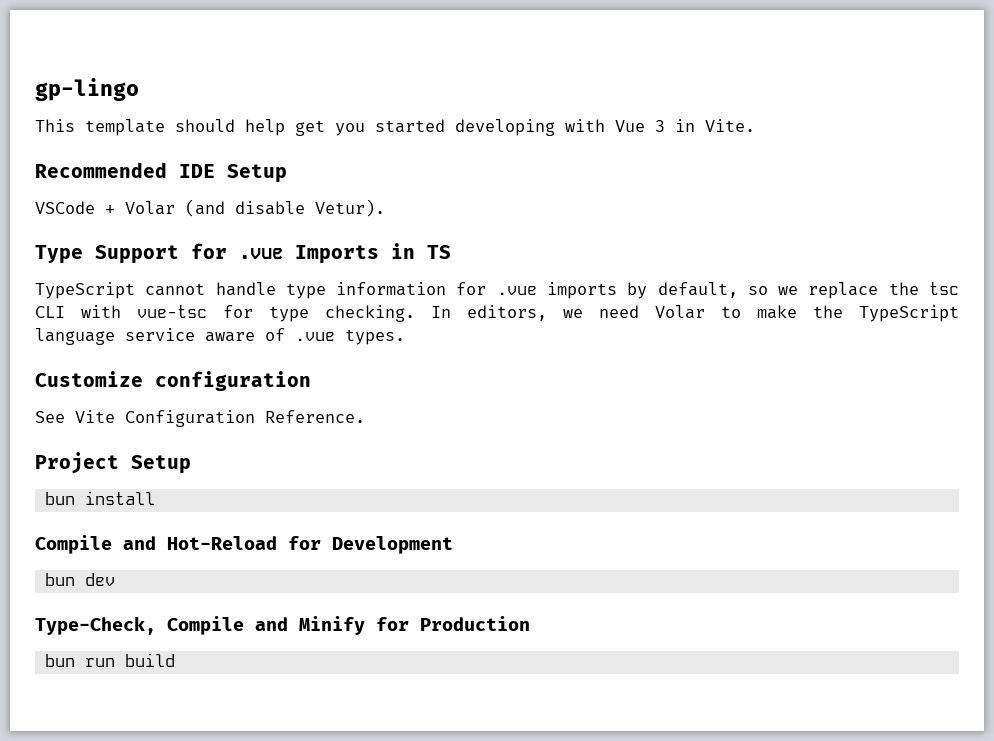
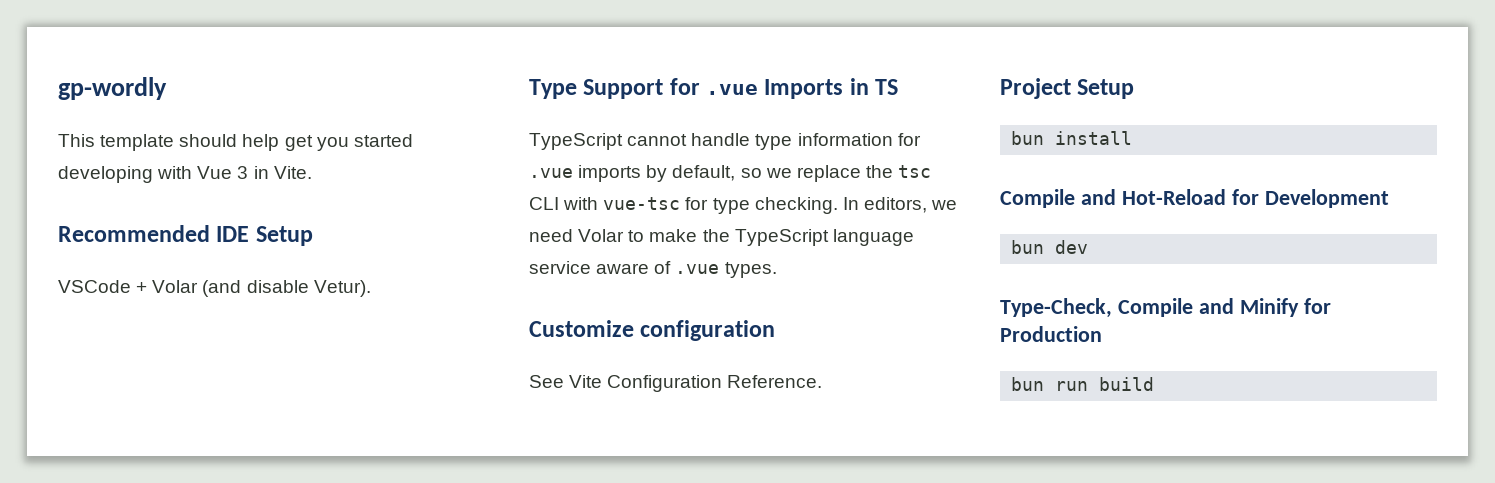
[35,78,139,101] gp-lingo -> [58,77,167,100] gp-wordly

